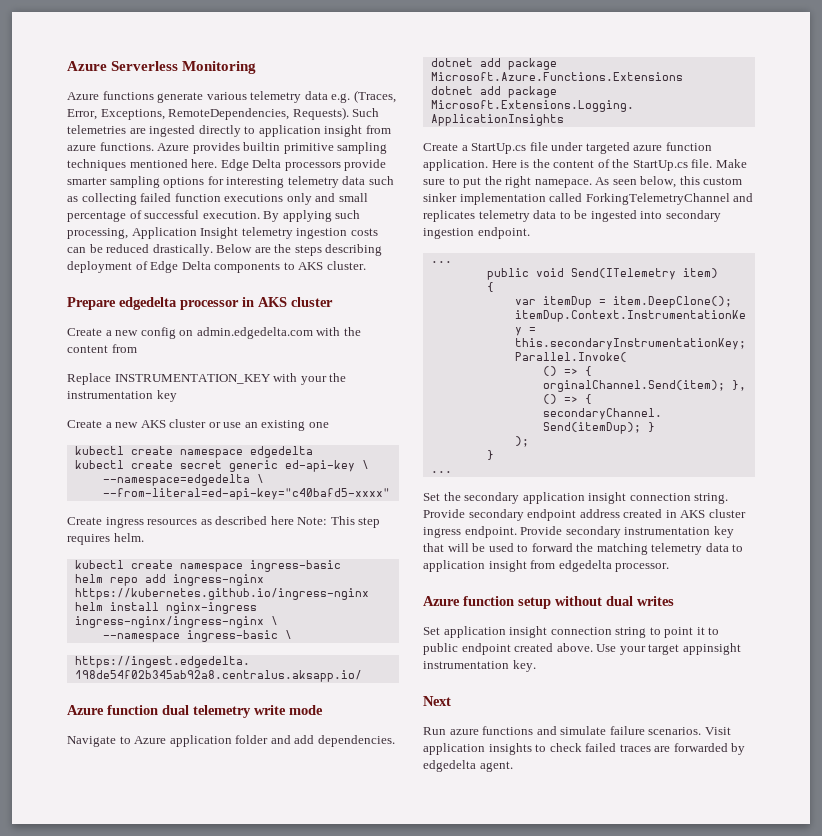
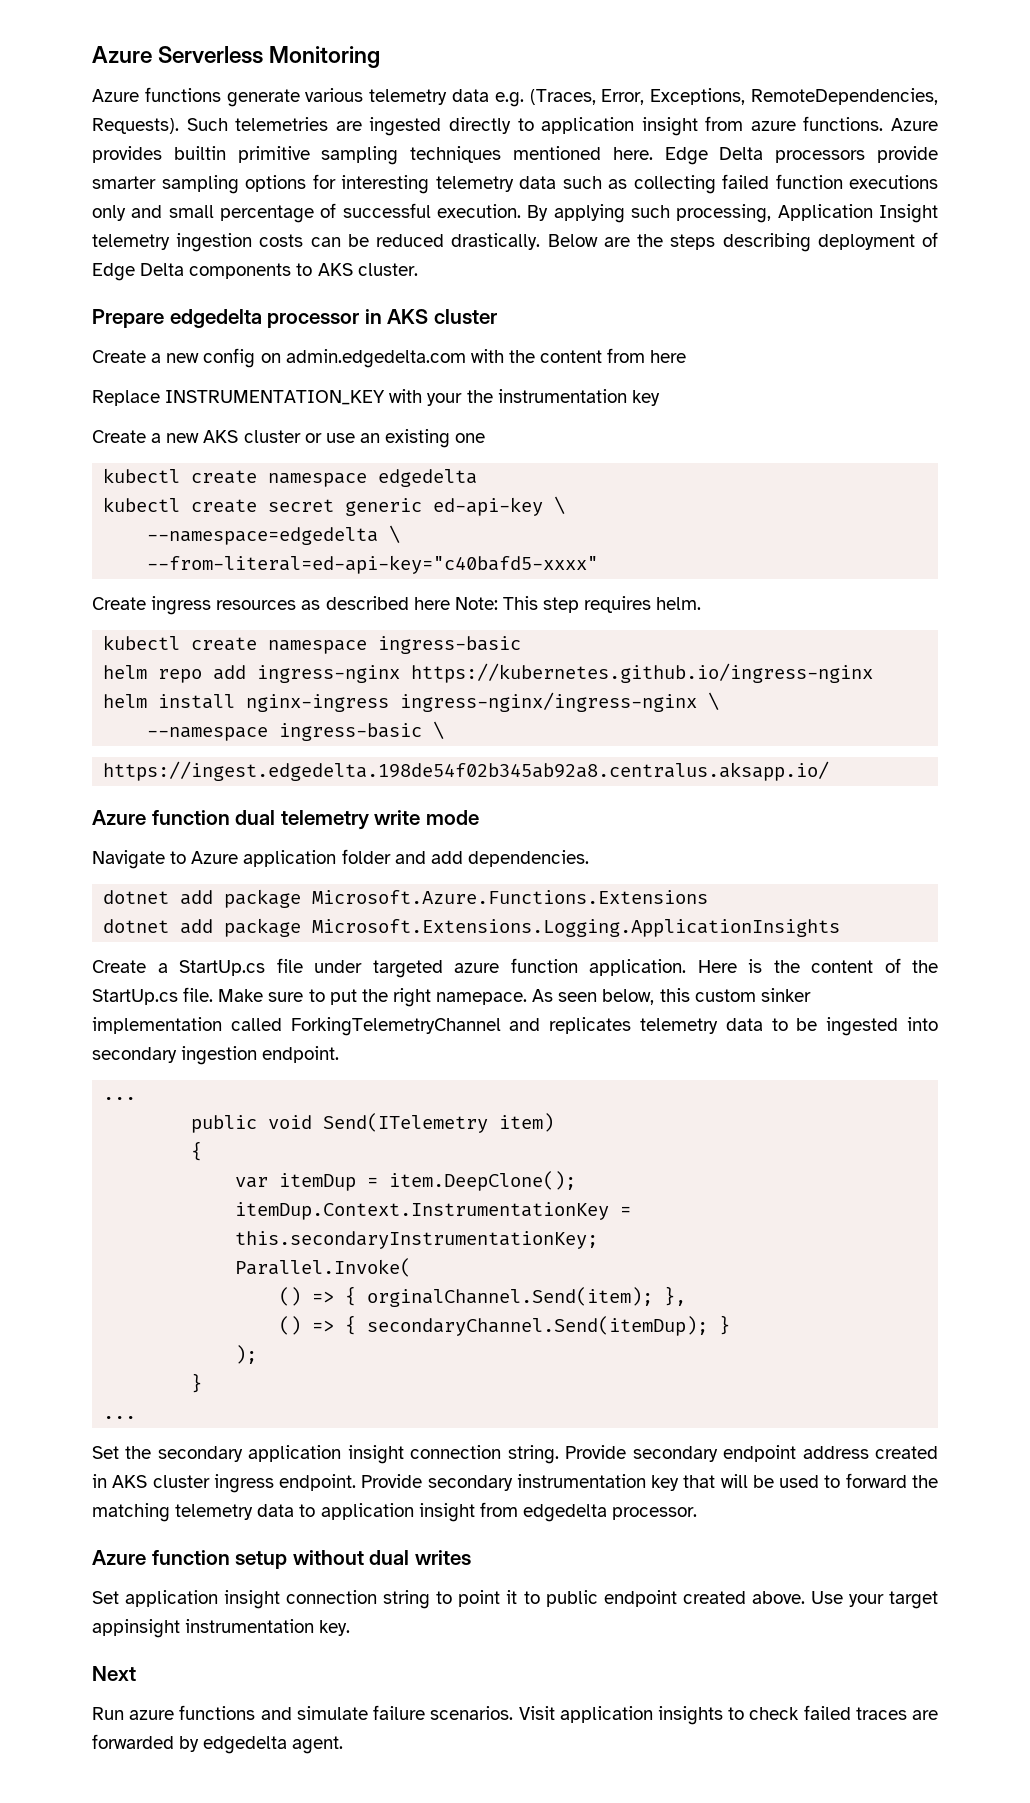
(137, 348) none -> [650,350,687,363] here

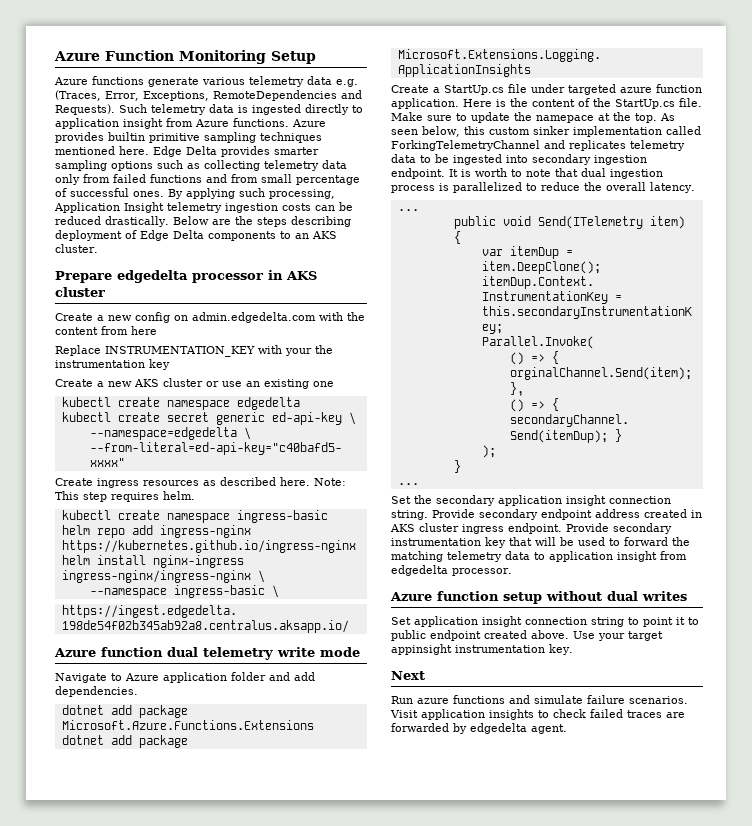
[92,46,264,64] Azure Serverless -> [54,50,174,61] Azure Function
(381, 57) none -> [271,51,316,64] Setup
[751,88,938,105] [92,117,362,134] RemoteDependencies, Requests). Such telemetries are -> [212,90,362,101] [55,104,248,115] RemoteDependencies and Requests). Such telemetry data is
[750,121,796,131] azure -> [195,119,229,127] Azure
[775,146,938,163] processors provide -> [221,146,270,157] provides
[312,174,938,194] [92,205,163,221] for interesting telemetry data such as collecting failed function executions only and -> [157,160,347,171] [55,174,258,185] such as collecting telemetry data only from failed functions and from
[437,204,521,218] execution. -> [133,191,164,197] ones.
(313, 269) none -> [295,233,309,239] an
[413,597,450,610] here -> [280,477,310,486] here.
[329,988,528,1007] put the right namepace. -> [471,112,657,123] update the namepace at the top.
(340, 1054) none -> [449,168,663,179] [391,182,695,193] It is worth to note that dual ingestion process is parallelized to reduce the overall latency.

